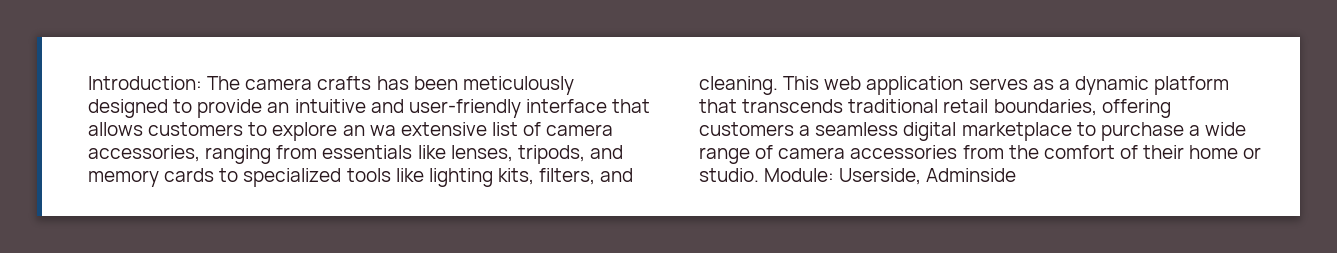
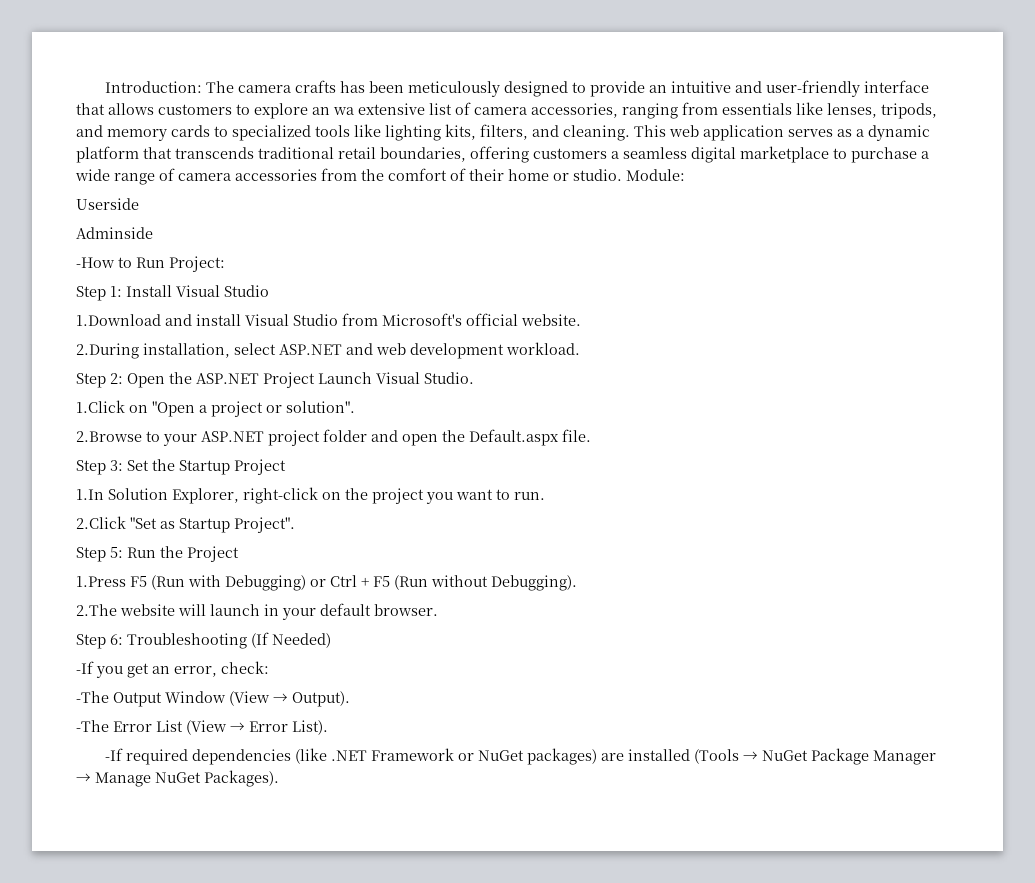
[839,168,922,185] Userside, -> [76,198,139,210] // Userside //
(1017, 175) none -> [76,256,225,272] [76,285,269,301] [76,313,581,326] [76,342,580,359] [76,372,474,388] [76,400,355,417] [76,429,591,446] [76,459,286,475] [76,487,545,504] [76,516,295,533] [76,546,239,562] [76,575,577,591] [76,603,438,620] [76,632,331,649] [76,661,269,678] [76,691,350,707] [76,720,328,735] [104,748,936,765] [76,770,279,787] // -How to Run Project: // Step 1: Install Visual Studio // 1.Download and install Visual Studio from Microsoft's official website. // 2.During installation, select ASP.NET and web development workload. // Step 2: Open the ASP.NET Project Launch Visual Studio. // 1.Click on "Open a project or solution". // 2.Browse to your ASP.NET project folder and open the Default.aspx file. // Step 3: Set the Startup Project // 1.In Solution Explorer, right-click on the project you want to run. // 2.Click "Set as Startup Project". // Step 5: Run the Project // 1.Press F5 (Run with Debugging) or Ctrl + F5 (Run without Debugging). // 2.The website will launch in your default browser. // Step 6: Troubleshooting (If Needed) // -If you get an error, check: // -The Output Window (View → Output). // -The Error List (View → Error List). // -If required dependencies (like .NET Framework or NuGet packages) are installed (Tools → NuGet Package Manager → Manage NuGet Packages).

